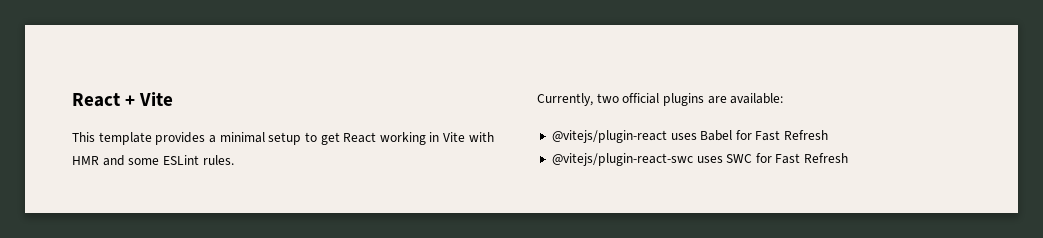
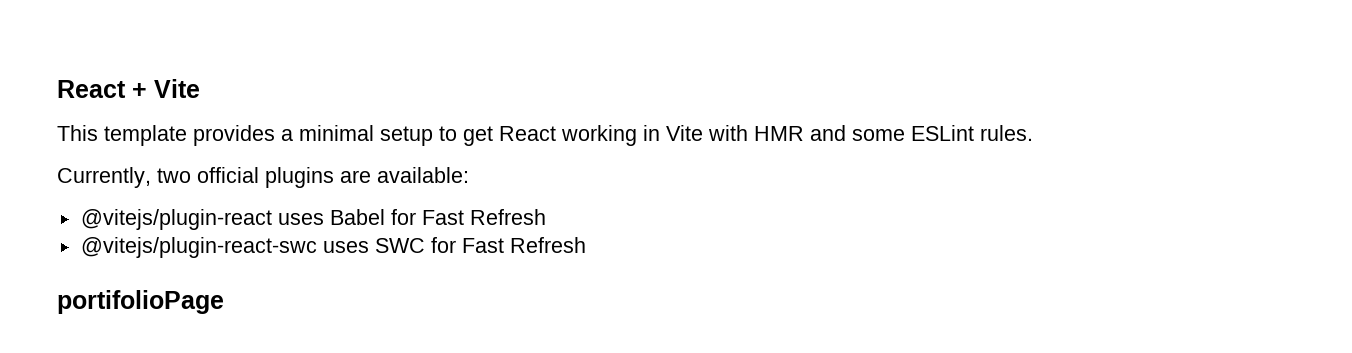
(849, 158) none -> [57,290,224,314] // portifolioPage

